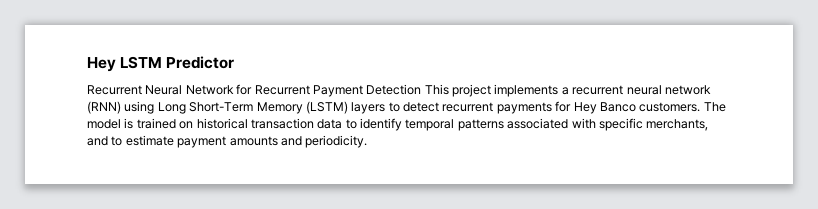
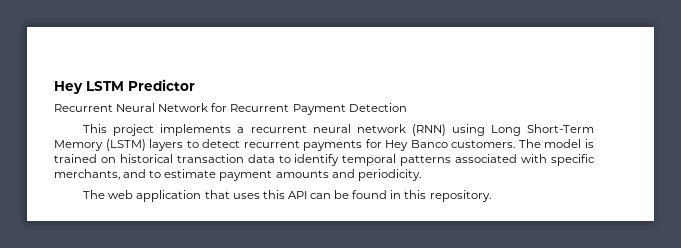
(422, 89) none -> (407, 107) //
(368, 141) none -> [83,190,491,202] // The web application that uses this API can be found in this repository.

